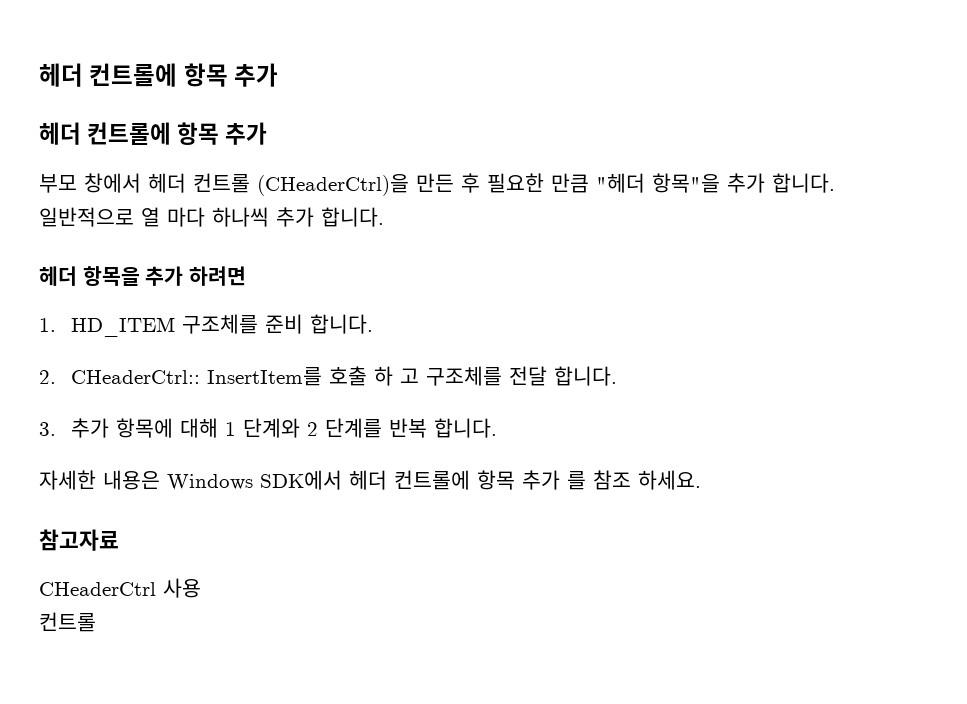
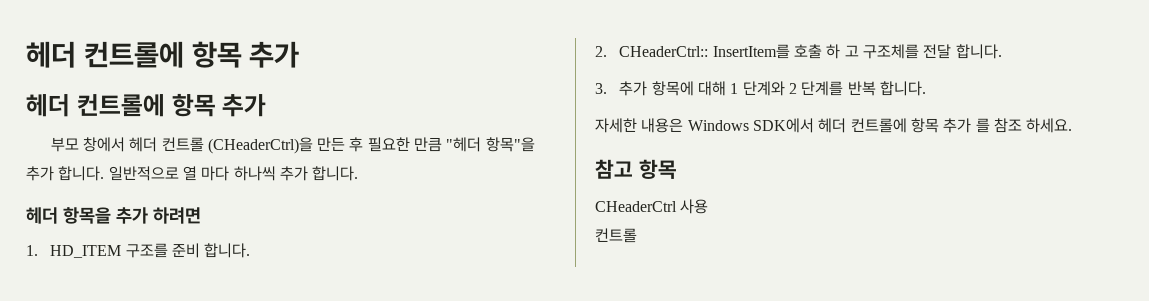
[181,314,258,334] 구조체를 -> [125,243,168,258] 구조를
[39,529,119,551] 참고자료 -> [595,159,677,179] 참고 항목

